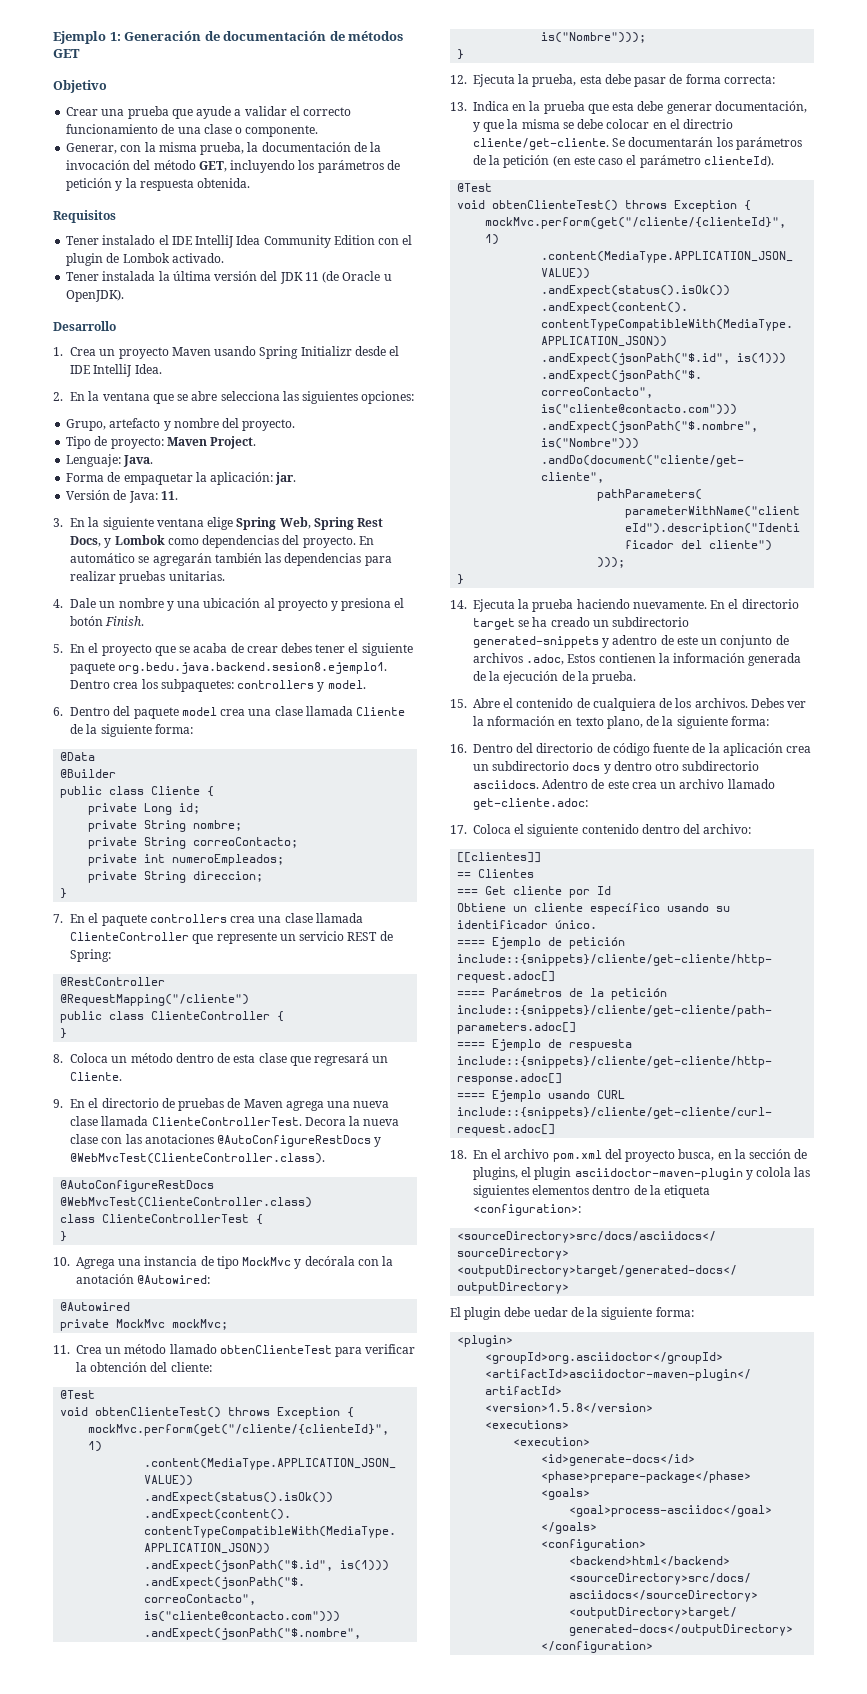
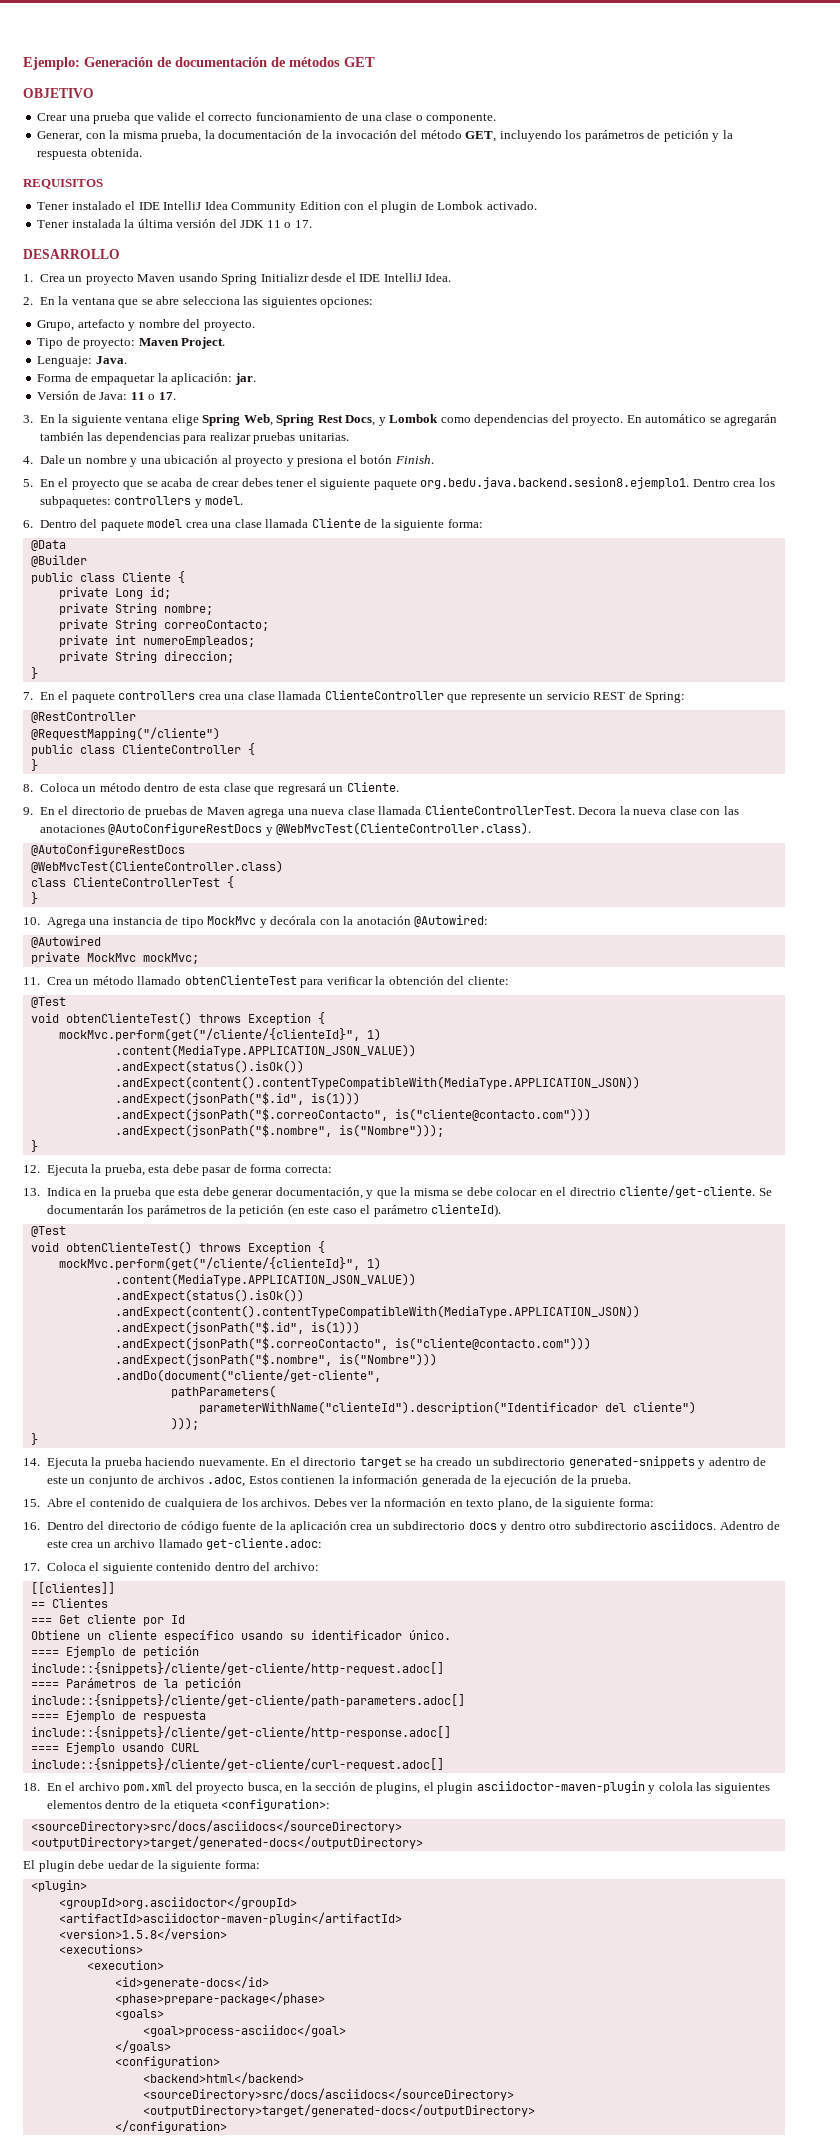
[53,31,121,44] Ejemplo 1: -> [23,57,80,70] Ejemplo:
[53,80,107,93] Objetivo -> [23,88,94,98] OBJETIVO
[196,106,287,119] ayude a validar -> [157,112,192,121] valide
[53,210,116,223] Requisitos -> [23,179,103,189] REQUISITOS
[322,271,392,283] [66,289,125,302] [53,321,116,331] (de Oracle u OpenJDK). // Desarrollo -> [284,220,312,228] [23,249,120,259] o 17. // DESARROLLO
[160,491,178,500] 11. -> [130,392,176,400] 11 o 17.

